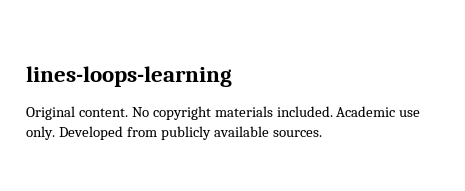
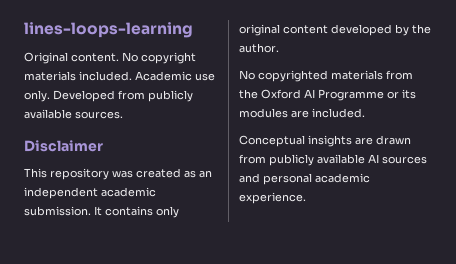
(322, 133) none -> [24,140,103,152] [24,168,212,180] [24,187,156,199] [24,206,179,218] [239,24,431,36] [239,43,279,53] [239,70,413,82] [239,89,416,101] [239,108,365,118] [239,135,411,147] [239,154,427,166] [239,173,370,185] [239,192,306,204] // Disclaimer // This repository was created as an independent academic submission. It contains only original content developed by the author. // No copyrighted materials from the Oxford AI Programme or its modules are included. // Conceptual insights are drawn from publicly available AI sources and personal academic experience.

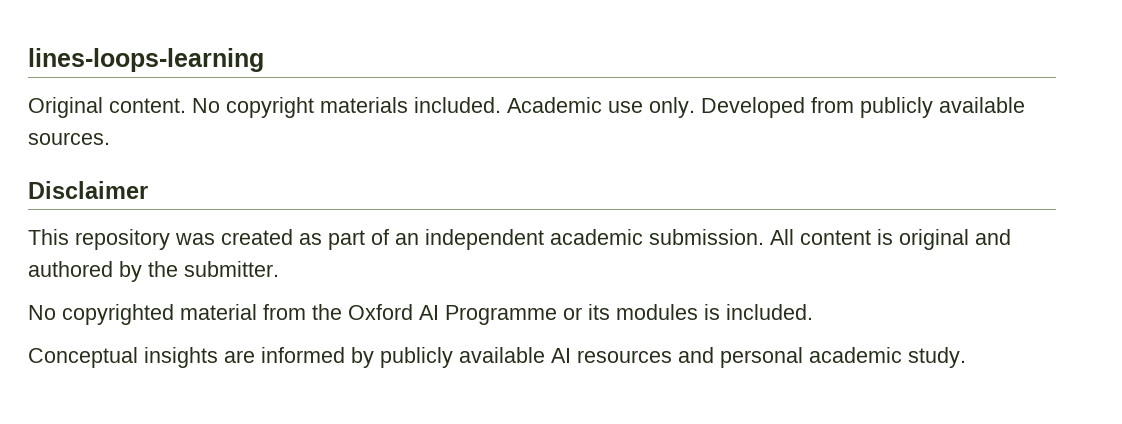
(196, 174) none -> [328,229,389,250] part of
[94,206,179,218] [239,24,392,36] It contains only original content developed -> [770,229,1011,250] [28,261,113,277] All content is original and authored
[239,43,279,53] author. -> [184,261,279,277] submitter.
[331,70,383,80] materials -> [180,304,257,320] material
[291,110,309,118] are -> [704,304,720,320] is
[376,135,411,145] [239,154,266,164] drawn from -> [261,347,374,368] informed by
[382,156,427,164] sources -> [577,350,672,363] resources
[239,192,306,204] experience. -> [908,347,966,368] study.

